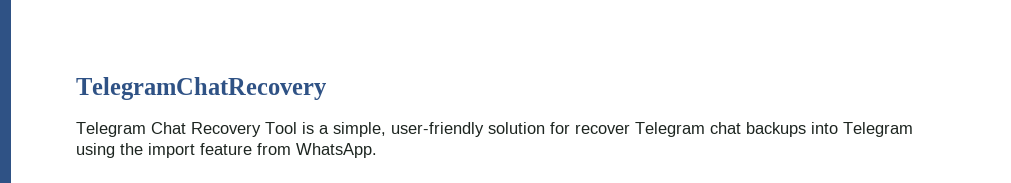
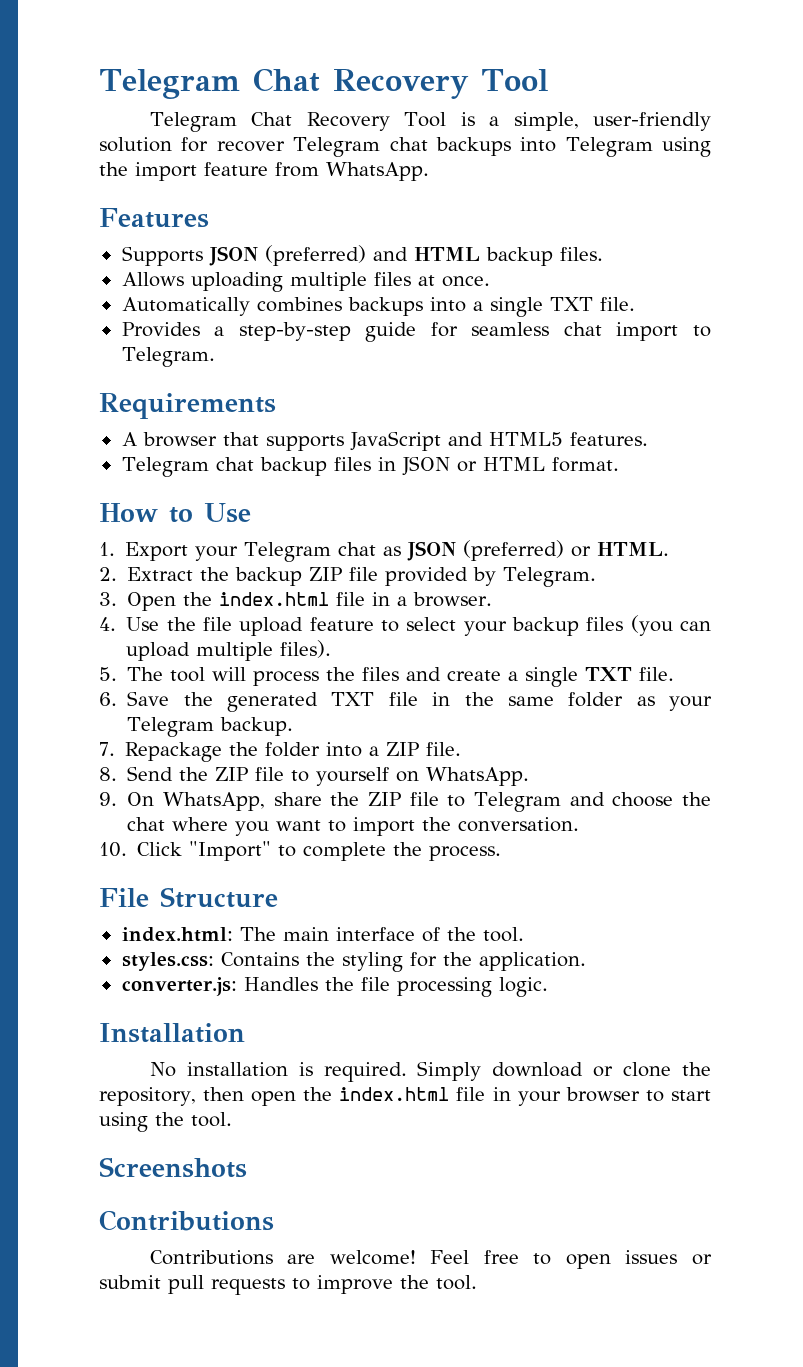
[76,77,327,100] TelegramChatRecovery -> [99,68,548,99] Telegram Chat Recovery Tool
(377, 150) none -> [99,208,209,228] [121,245,603,266] [121,272,490,292] [121,297,635,317] [121,322,711,342] [121,347,215,367] [99,393,276,419] [121,431,648,451] [121,456,619,477] [99,503,251,523] [99,540,670,562] [99,567,597,587] [99,592,493,611] [99,615,711,636] [126,640,332,661] [99,667,675,687] [99,691,712,712] [127,717,294,737] [99,742,462,762] [99,766,530,786] [99,792,711,812] [127,817,580,836] [99,841,502,861] [99,887,278,908] [121,927,524,942] [121,952,586,972] [121,977,548,997] [99,1023,245,1043] [149,1061,711,1082] [99,1087,711,1106] [99,1112,232,1132] [99,1157,247,1178] [99,1210,274,1231] [149,1250,712,1269] [99,1275,477,1295] // Features // Supports JSON (preferred) and HTML backup files. // Allows uploading multiple files at once. // Automatically combines backups into a single TXT file. // Provides a step-by-step guide for seamless chat import to Telegram. // Requirements // A browser that supports JavaScript and HTML5 features. // Telegram chat backup files in JSON or HTML format. // How to Use // 1. Export your Telegram chat as JSON (preferred) or HTML. // 2. Extract the backup ZIP file provided by Telegram. // 3. Open the index.html file in a browser. // 4. Use the file upload feature to select your backup files (you can upload multiple files). // 5. The tool will process the files and create a single TXT file. // 6. Save the generated TXT file in the same folder as your Telegram backup. // 7. Repackage the folder into a ZIP file. // 8. Send the ZIP file to yourself on WhatsApp. // 9. On WhatsApp, share the ZIP file to Telegram and choose the chat where you want to import the conversation. // 10. Click "Import" to complete the process. // File Structure // index.html: The main interface of the tool. // styles.css: Contains the styling for the application. // converter.js: Handles the file processing logic. // Installation // No installation is required. Simply download or clone the repository, then open the index.html file in your browser to start using the tool. // Screenshots // Contributions // Contributions are welcome! Feel free to open issues or submit pull requests to improve the tool.

